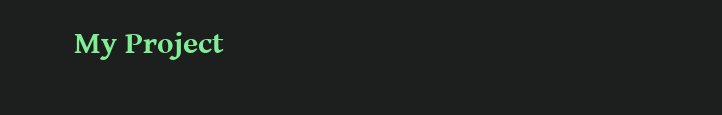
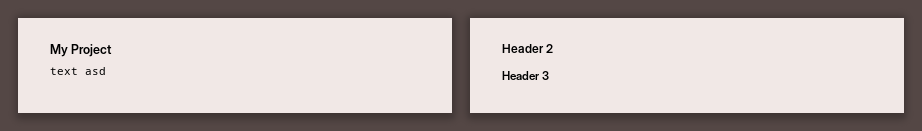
(225, 46) none -> [50,67,106,75] [502,44,554,53] [502,71,550,80] // text asd // Header 2 // Header 3

